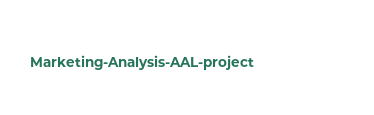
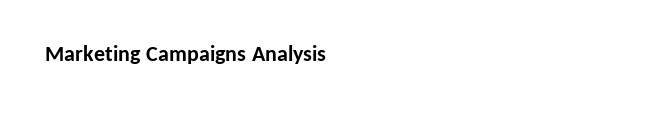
[30,55,254,70] Marketing-Analysis-AAL-project -> [45,45,326,64] Marketing Campaigns Analysis

